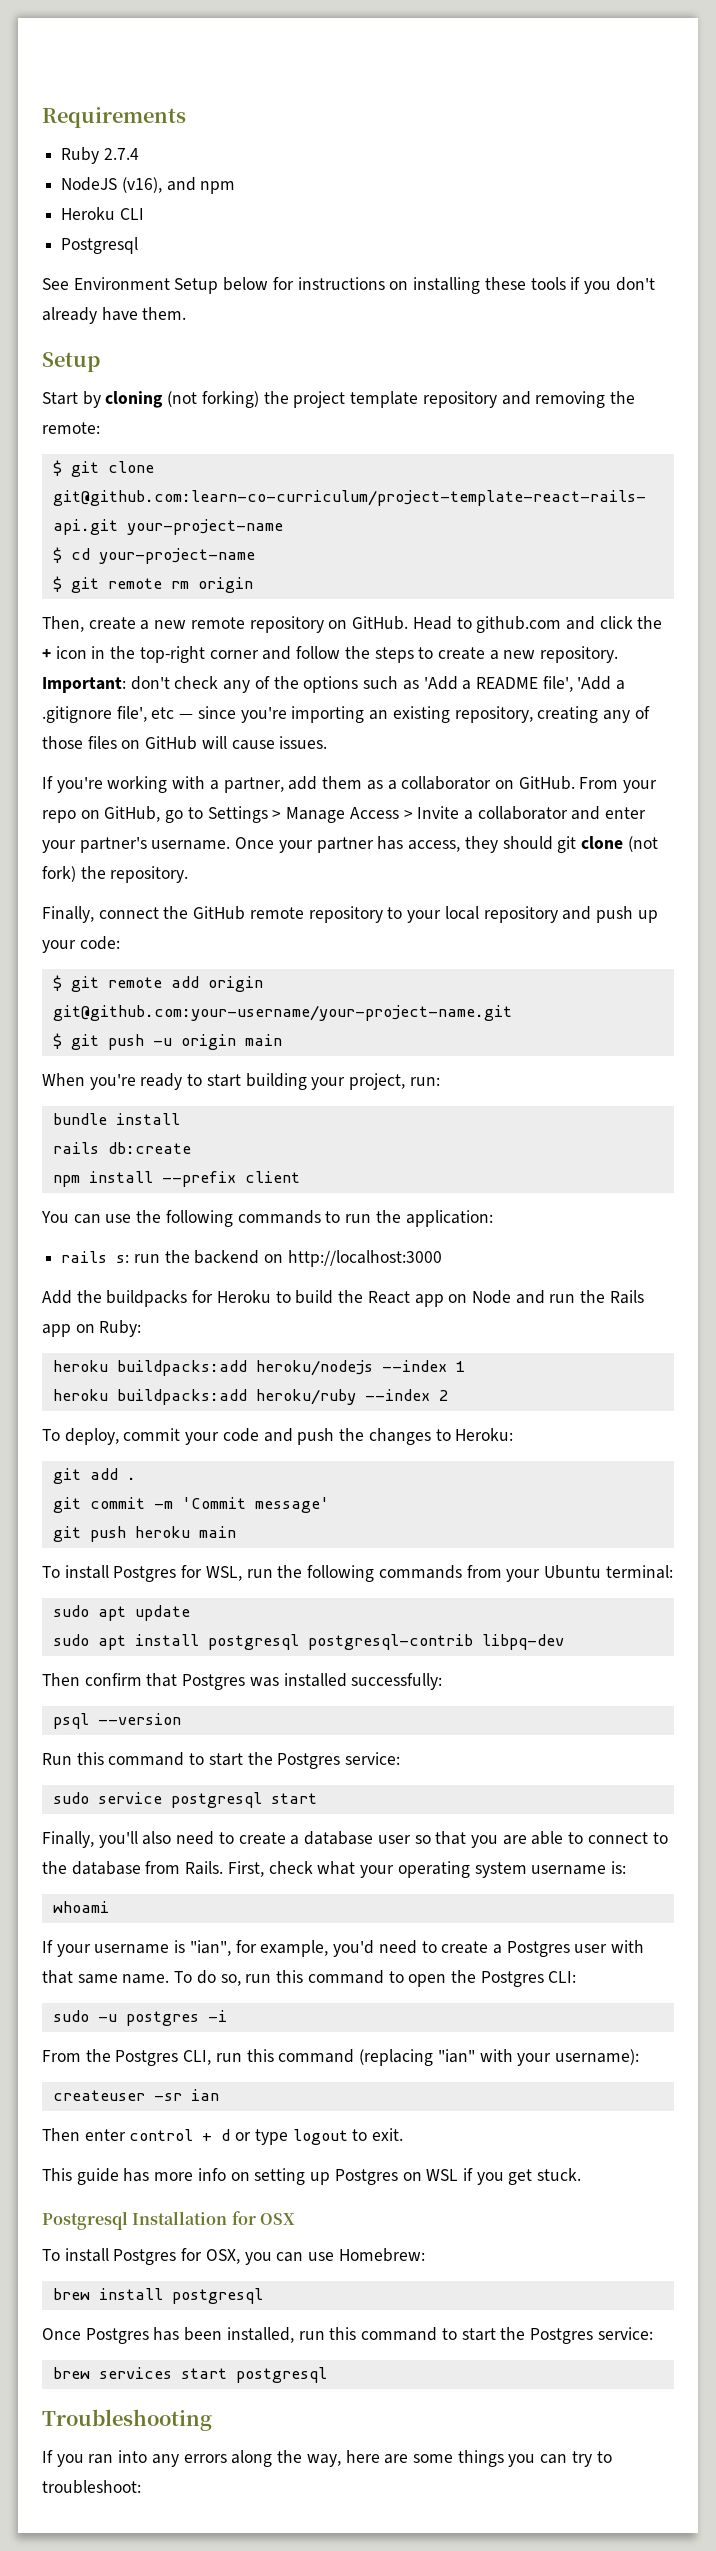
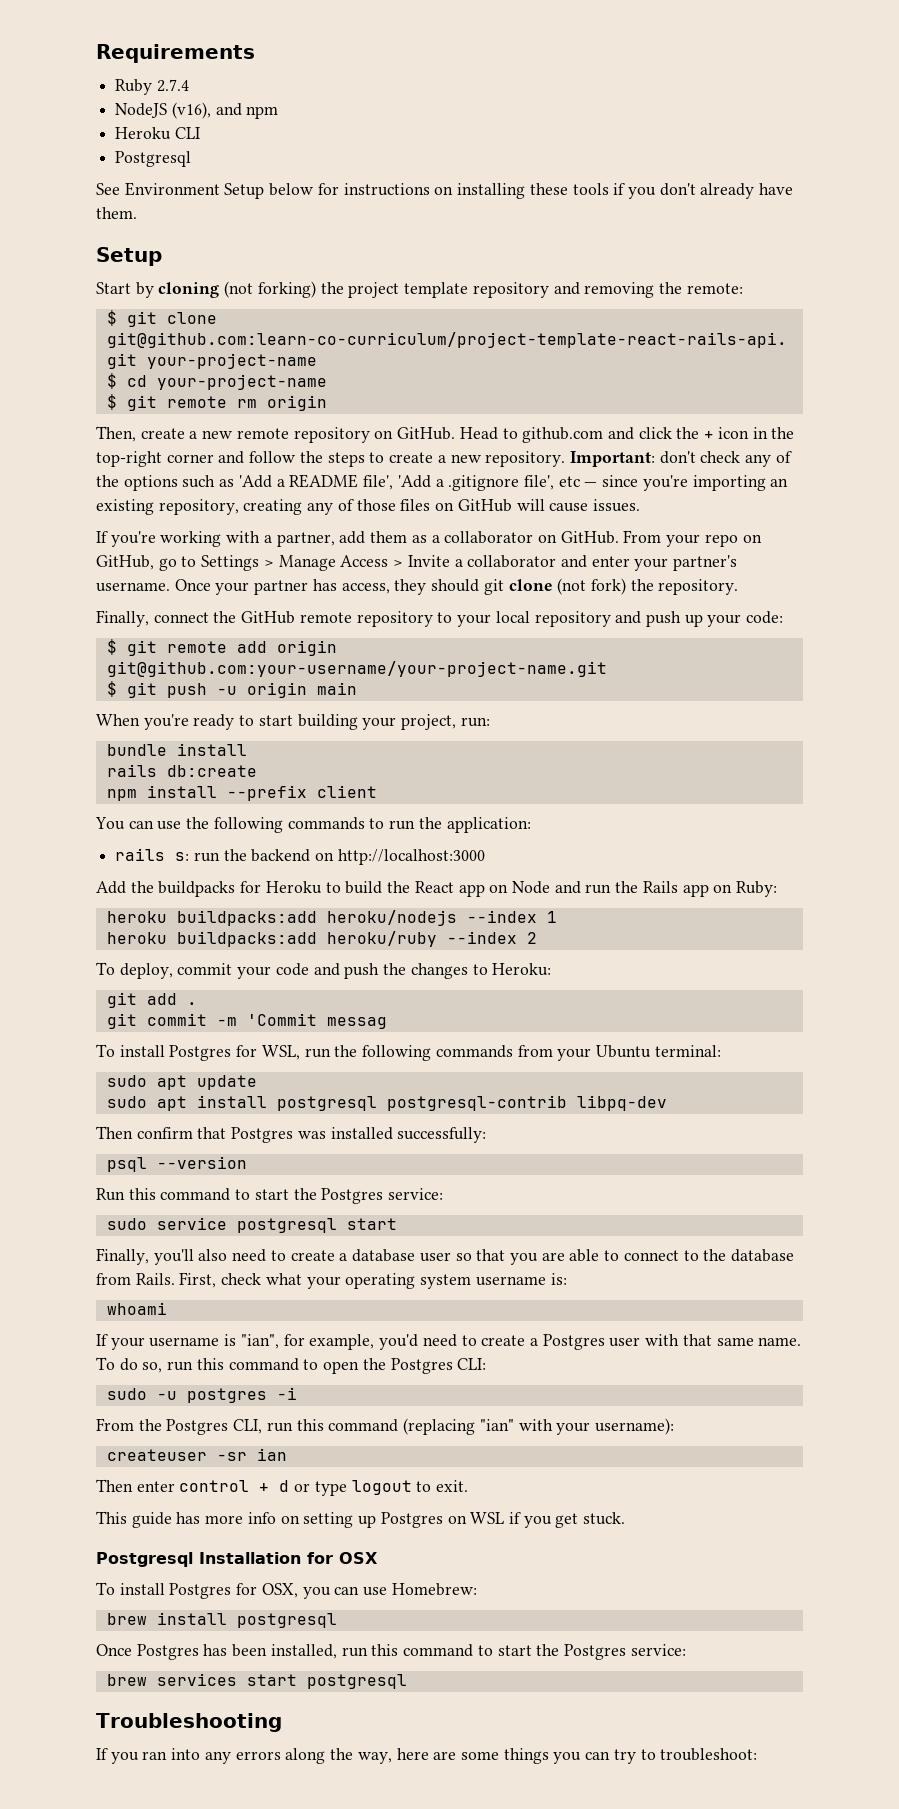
[254,1497,329,1513] [52,1526,236,1542] message' // git push heroku main -> [326,1017,387,1029] messag

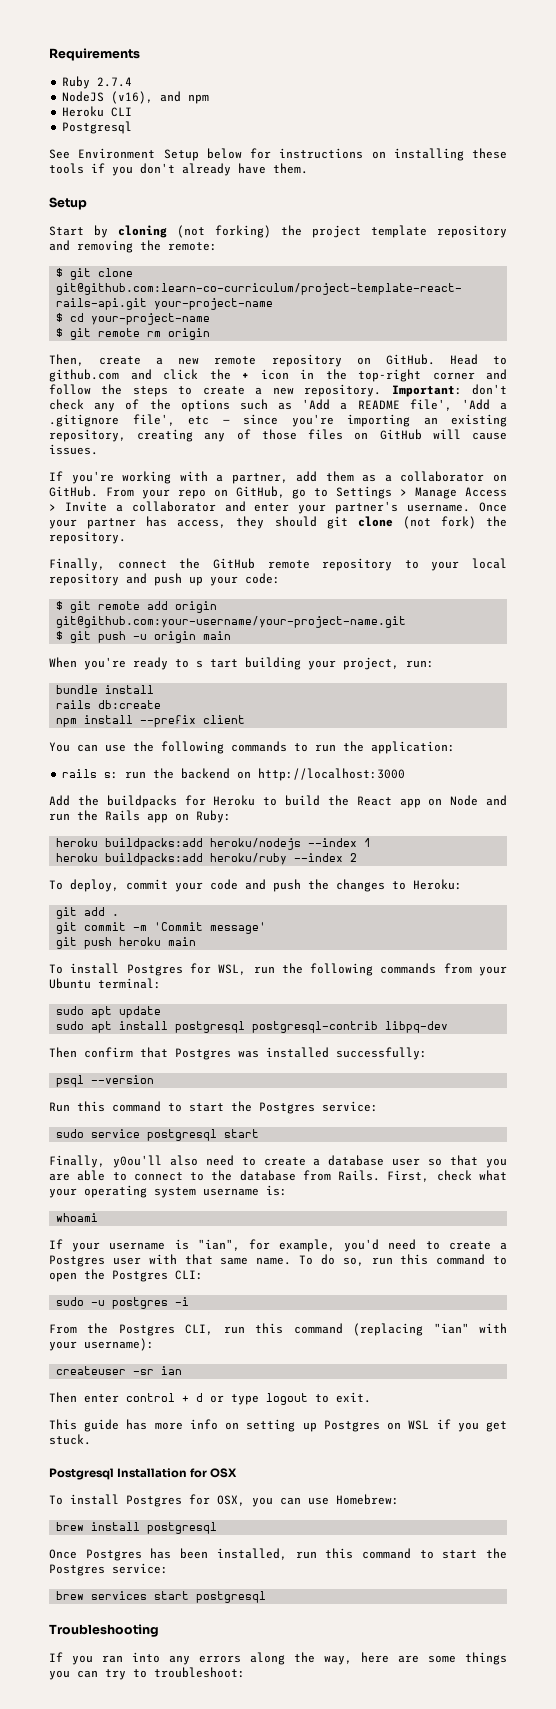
[258,715,293,726] start -> [196,659,238,668] s tart
[326,1017,387,1029] messag -> [210,922,267,934] [56,937,197,949] message' // git push heroku main
[153,1249,194,1265] you'll -> [112,1155,162,1168] y0ou'll

